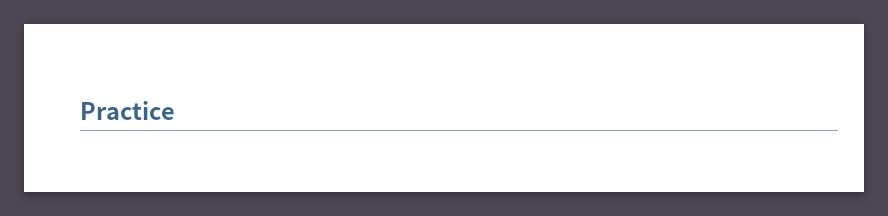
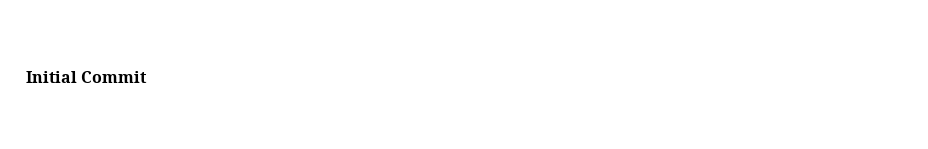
[80,101,175,120] Practice -> [26,71,148,83] Initial Commit

